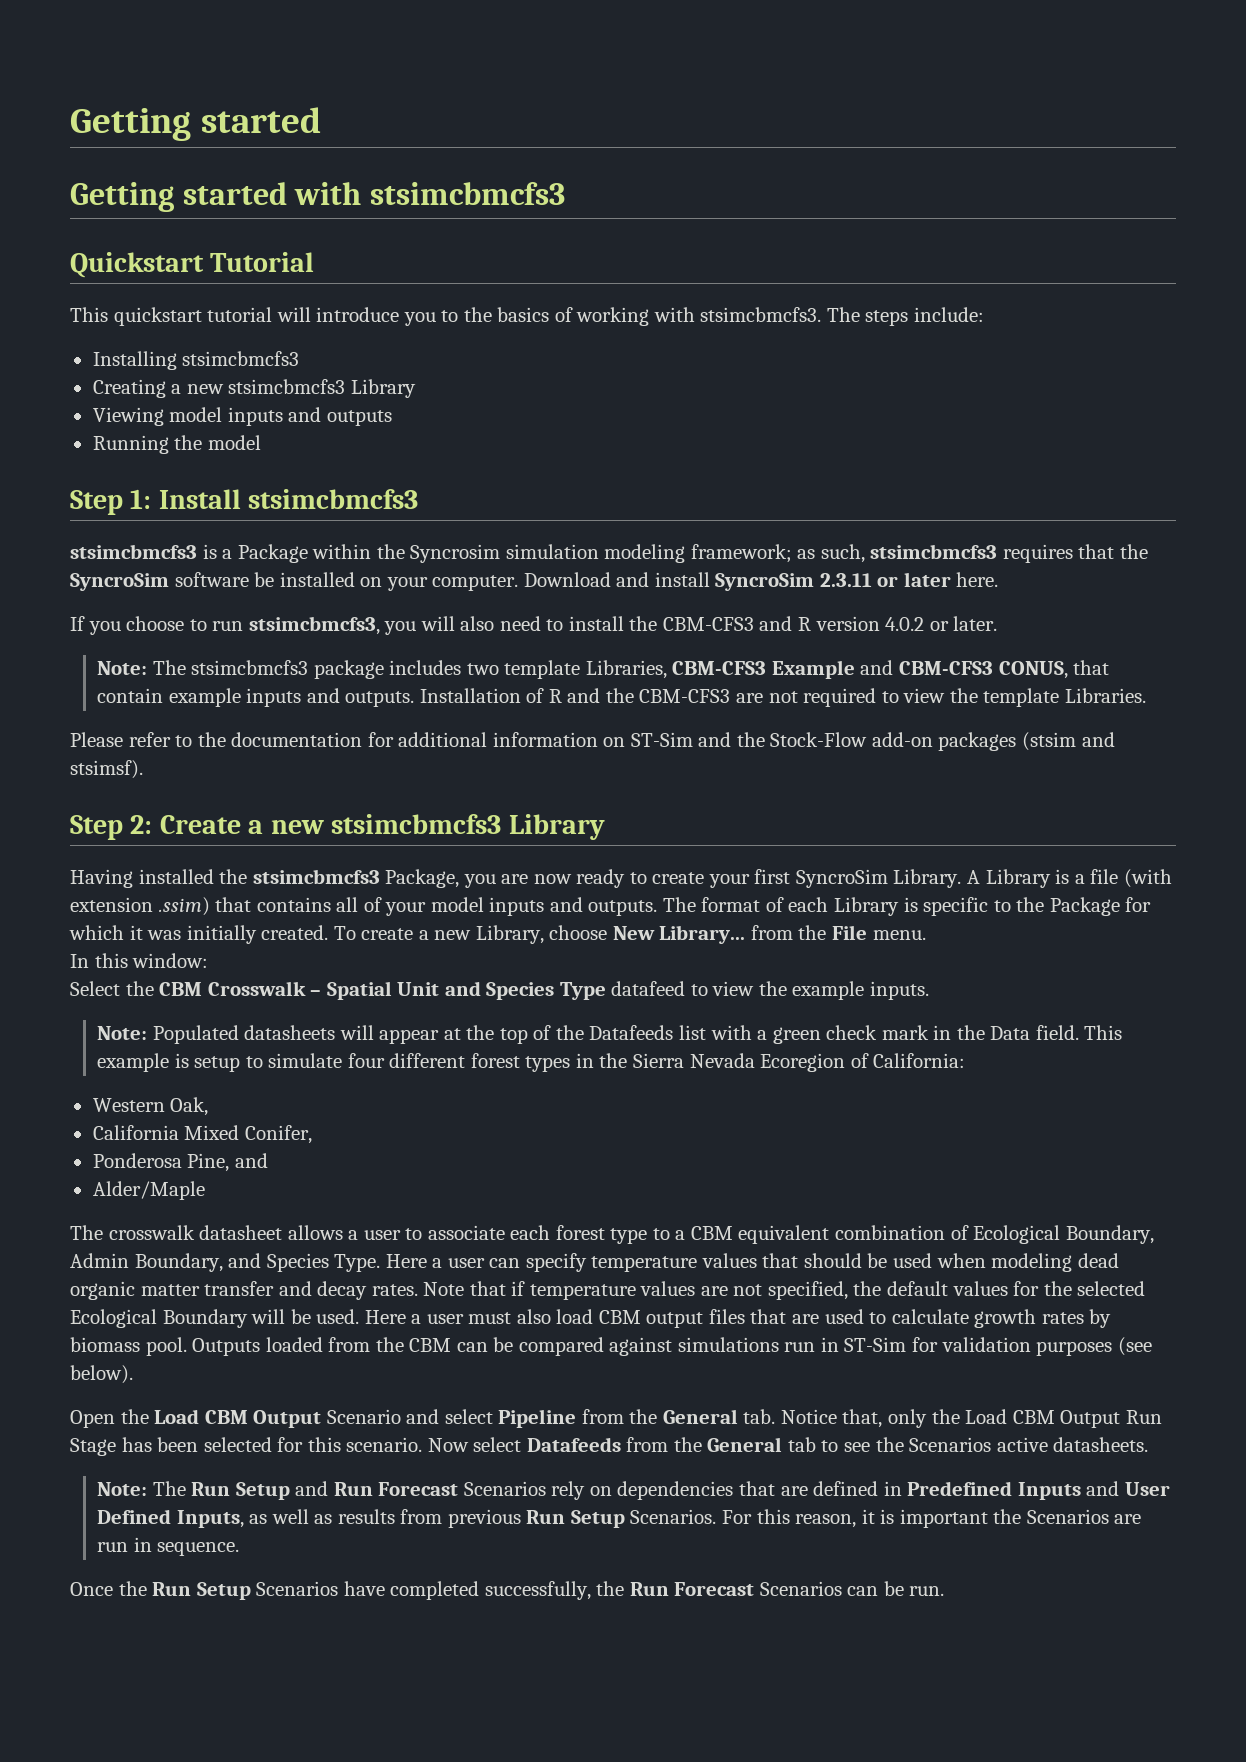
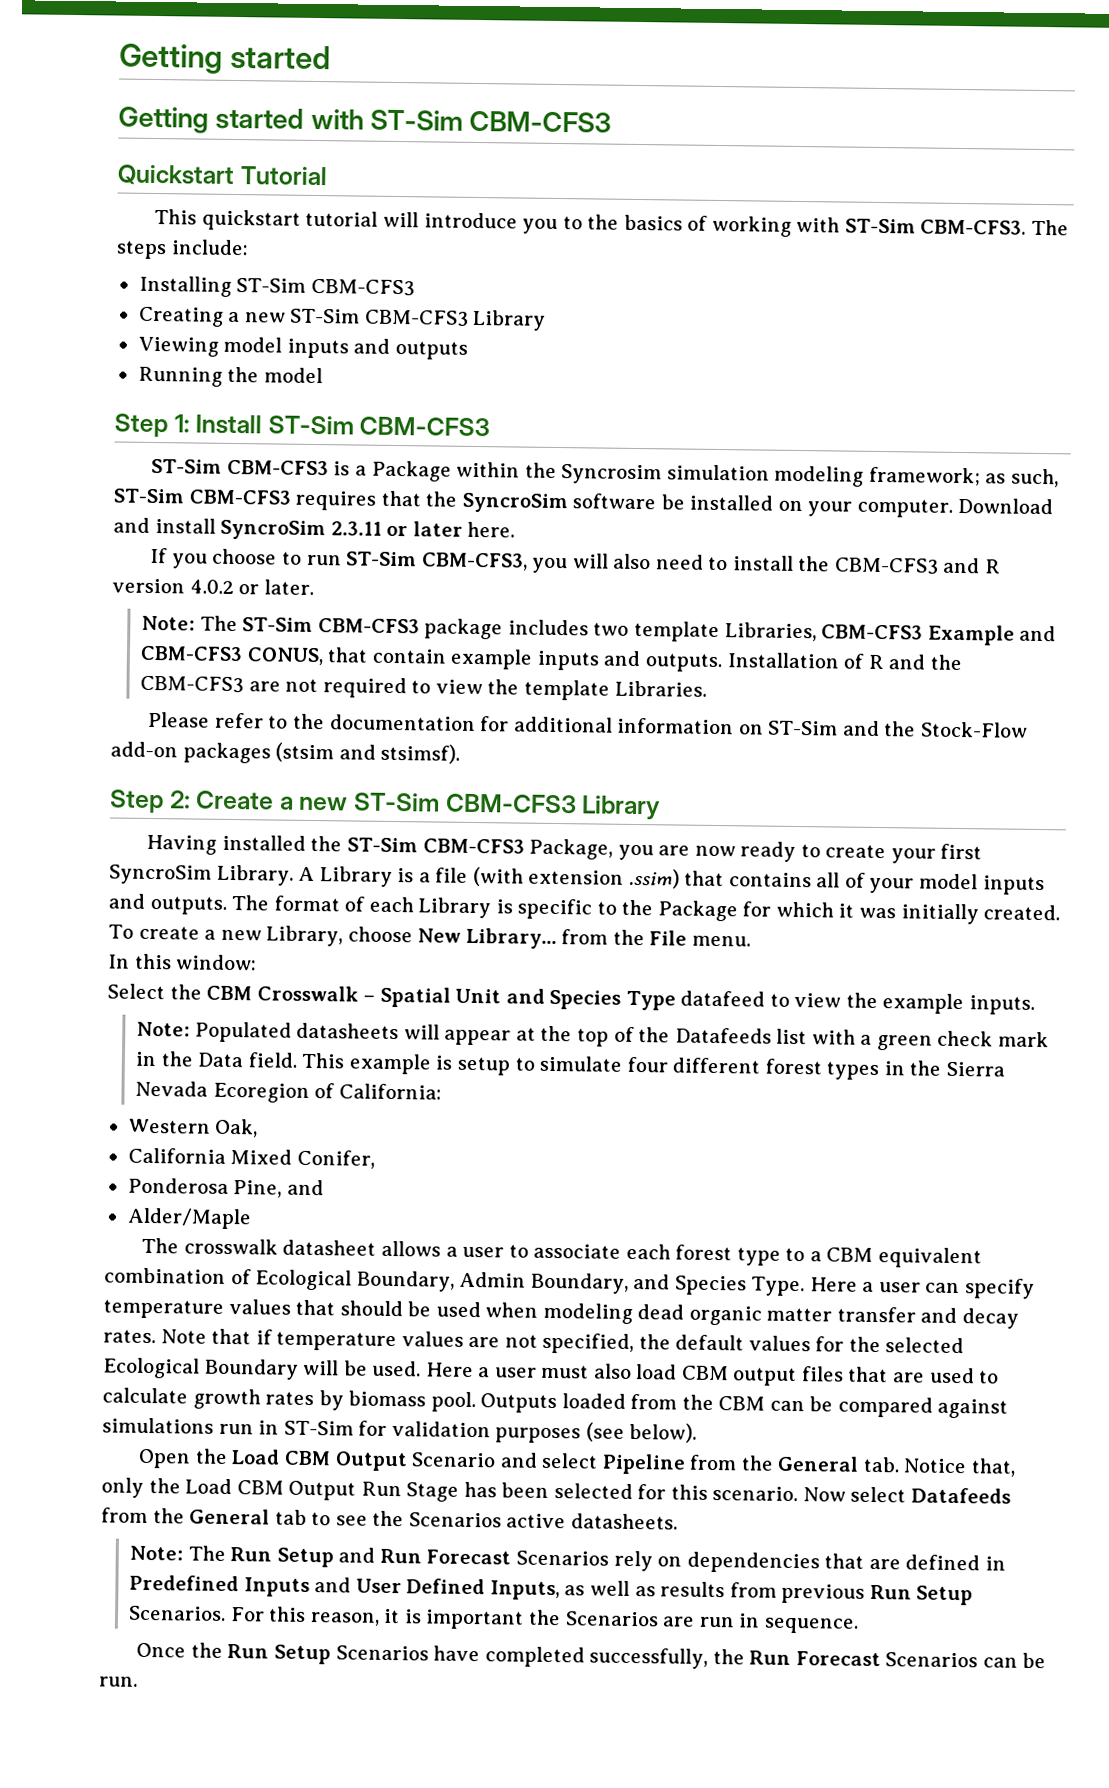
[369,182,565,205] stsimcbmcfs3 -> [369,109,613,133] ST-Sim CBM-CFS3
[700,307,822,322] stsimcbmcfs3. -> [844,218,1027,235] ST-Sim CBM-CFS3.
[182,351,300,366] stsimcbmcfs3 -> [236,278,415,297] ST-Sim CBM-CFS3
[228,379,346,394] stsimcbmcfs3 -> [290,308,469,327] ST-Sim CBM-CFS3
[248,489,419,509] [70,544,197,559] stsimcbmcfs3 // stsimcbmcfs3 -> [267,415,491,437] [151,458,329,476] ST-Sim CBM-CFS3 // ST-Sim CBM-CFS3
[870,544,998,559] stsimcbmcfs3 -> [113,488,291,505] ST-Sim CBM-CFS3
[248,616,380,635] stsimcbmcfs3, -> [346,551,528,571] ST-Sim CBM-CFS3,
[191,660,309,675] stsimcbmcfs3 -> [242,617,420,634] ST-Sim CBM-CFS3
[331,814,502,834] stsimcbmcfs3 -> [354,792,577,814] ST-Sim CBM-CFS3
[252,869,380,884] stsimcbmcfs3 -> [346,837,525,854] ST-Sim CBM-CFS3

